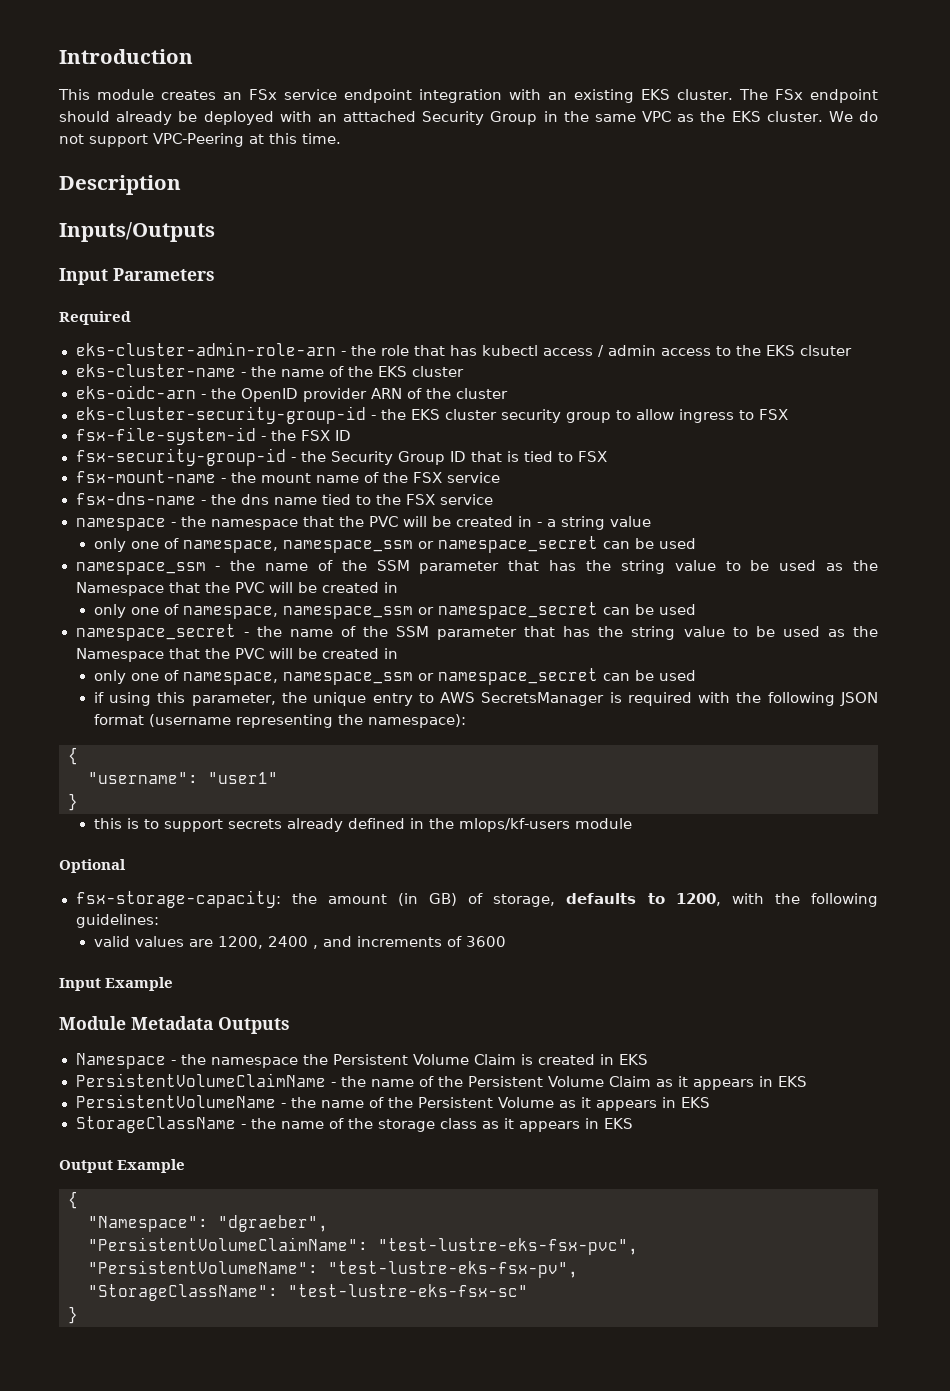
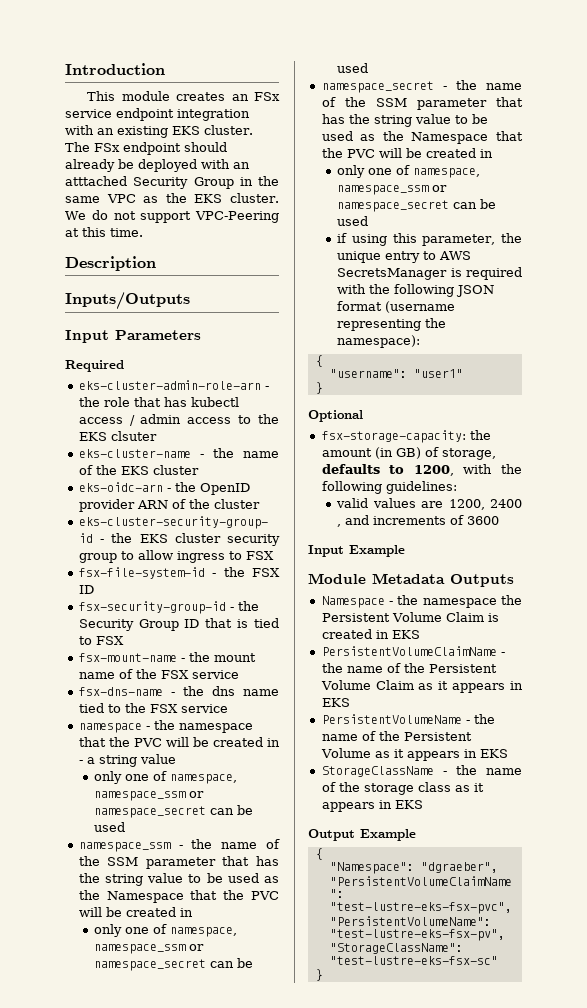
[93,818,632,832] // this is to support secrets already defined in the mlops/kf-users module -> (323, 388) none

